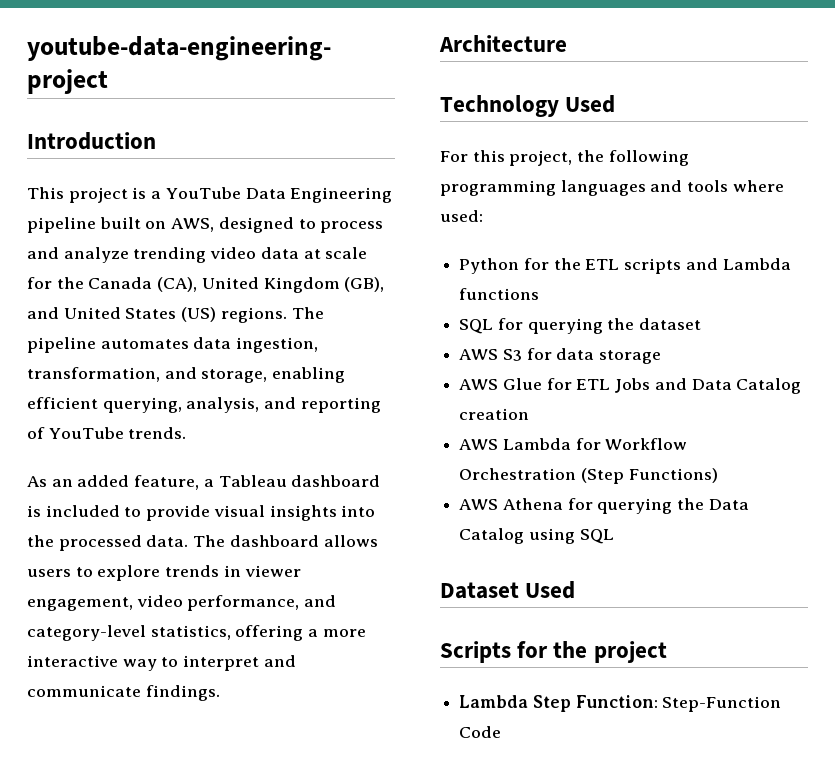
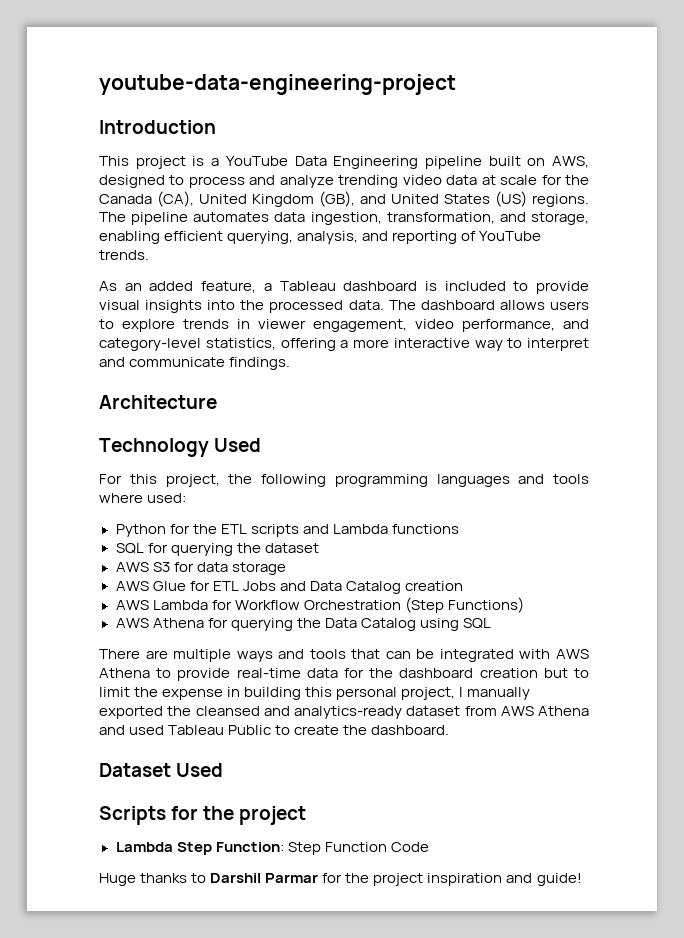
(614, 536) none -> [99,649,590,662] [99,668,589,681] [99,687,531,700] [99,706,589,719] [99,725,450,735] // There are multiple ways and tools that can be integrated with AWS Athena to provide real-time data for the dashboard creation but to limit the expense in building this personal project, I manually exported the cleansed and analytics-ready dataset from AWS Athena and used Tableau Public to create the dashboard.
[662,696,782,712] Step-Function -> [287,842,387,855] Step Function
(502, 732) none -> [99,873,582,886] // Huge thanks to Darshil Parmar for the project inspiration and guide!

